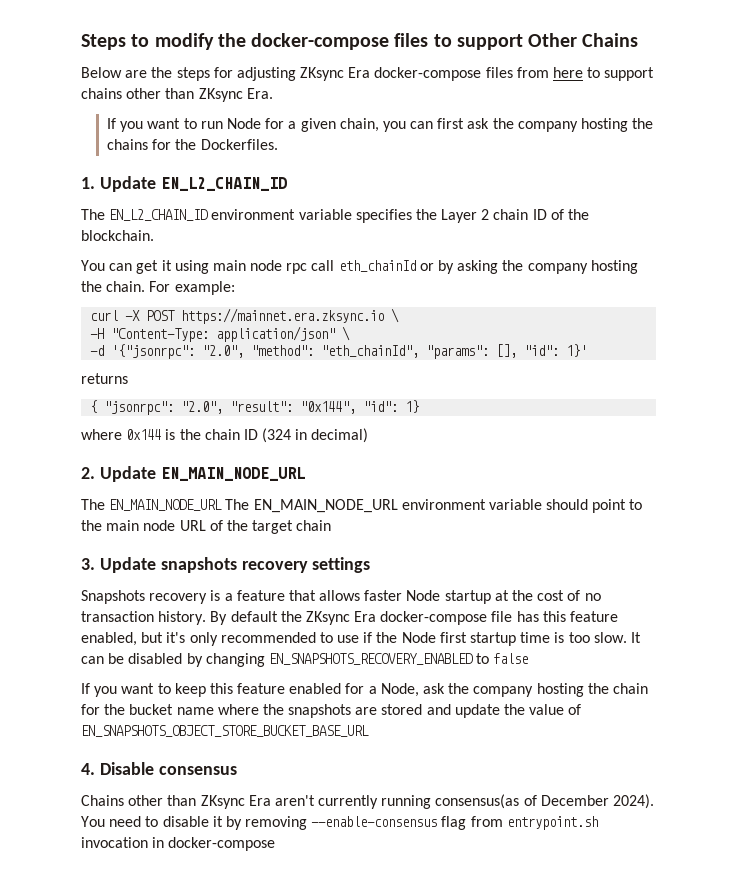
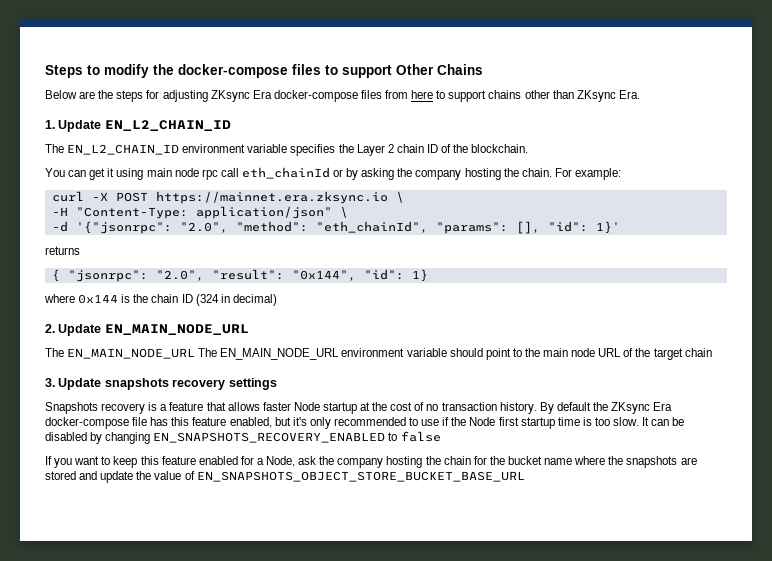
[107,118,654,132] [107,139,278,150] // If you want to run Node for a given chain, you can first ask the company hosting the chains for the Dockerfiles. -> (640, 94) none
[81,762,237,775] [81,794,655,809] [81,816,598,830] [81,837,276,851] // 4. Disable consensus // Chains other than ZKsync Era aren't currently running consensus(as of December 2024). You need to disable it by removing --enable-consensus flag from entrypoint.sh invocation in docker-compose -> (525, 476) none

